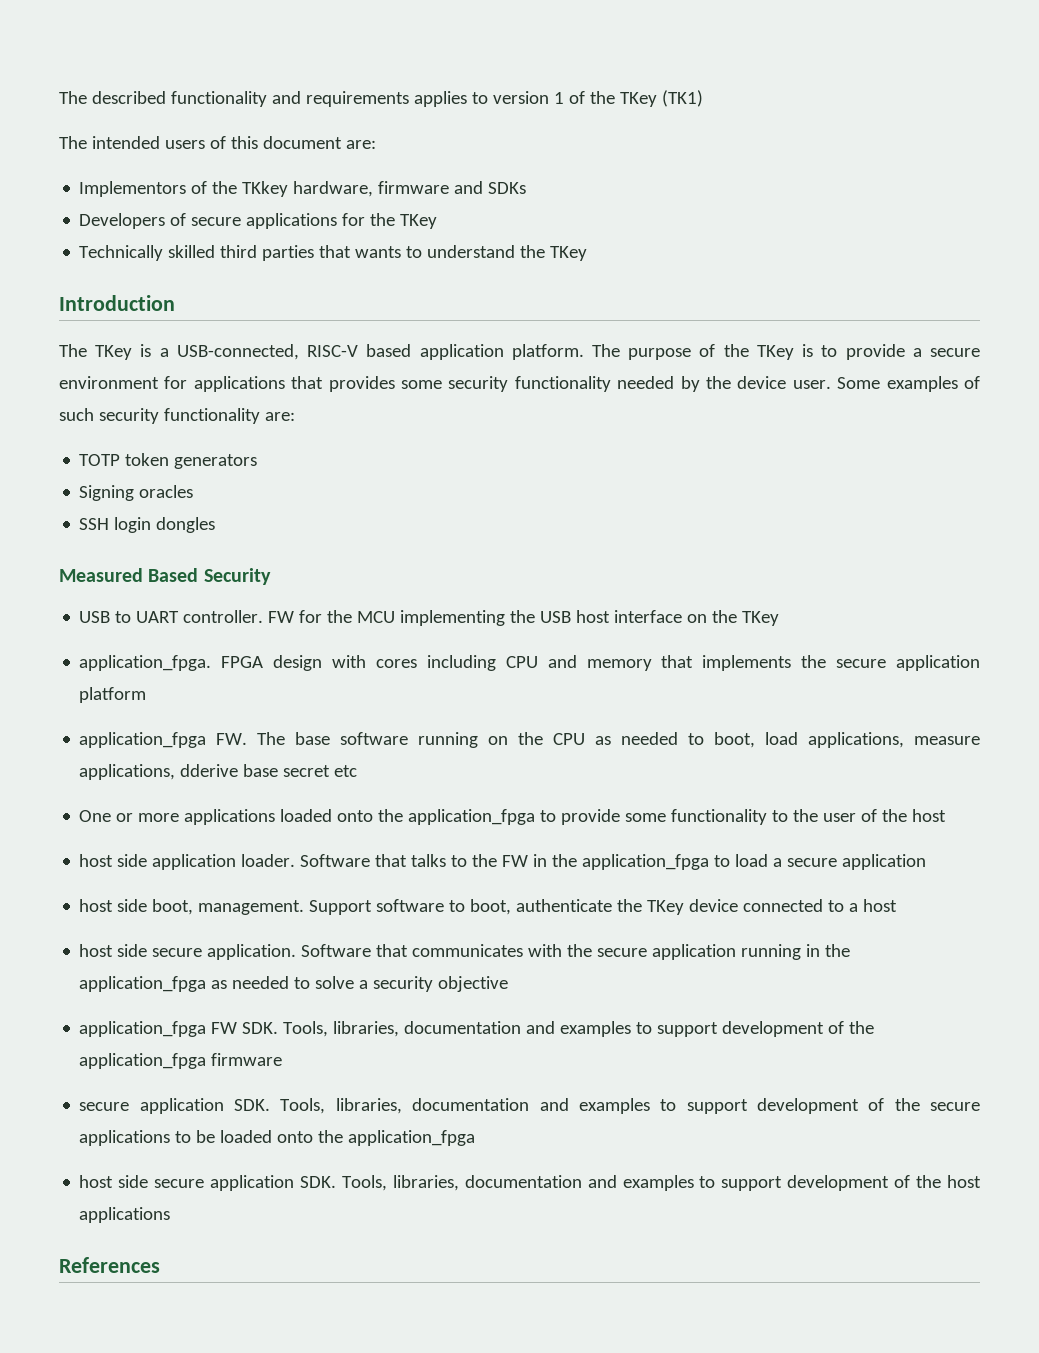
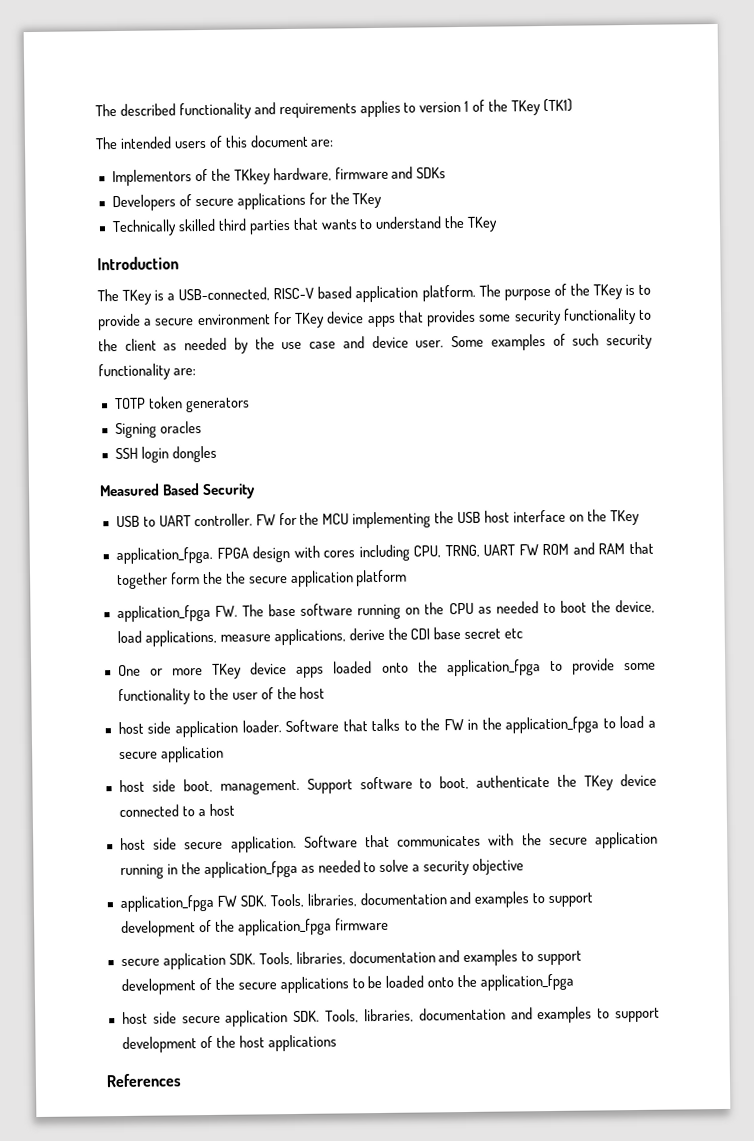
[193,376,285,392] applications -> [294,311,396,328] TKey device apps
[617,376,731,392] needed by the -> [638,309,652,320] [98,336,365,354] to the client as needed by the use case and
[505,655,792,671] CPU and memory that implements -> [413,541,655,558] [116,571,223,590] CPU, TRNG, UART FW ROM and RAM that together form the
[714,732,756,748] boot, -> [559,599,655,614] boot the device,
[180,764,239,777] dderive -> [348,627,431,641] derive the CDI
[184,809,276,825] applications -> [212,662,325,679] TKey device apps

